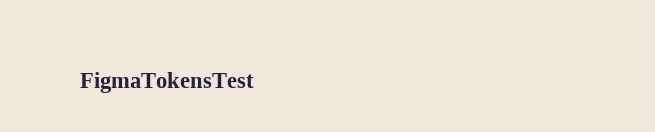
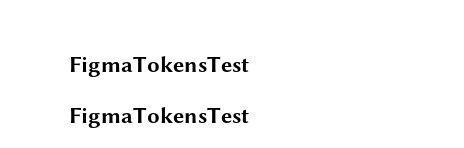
[80,72,254,93] FigmaTokensTest -> [69,56,249,77] [69,107,249,128] FigmaTokensTest // FigmaTokensTest

